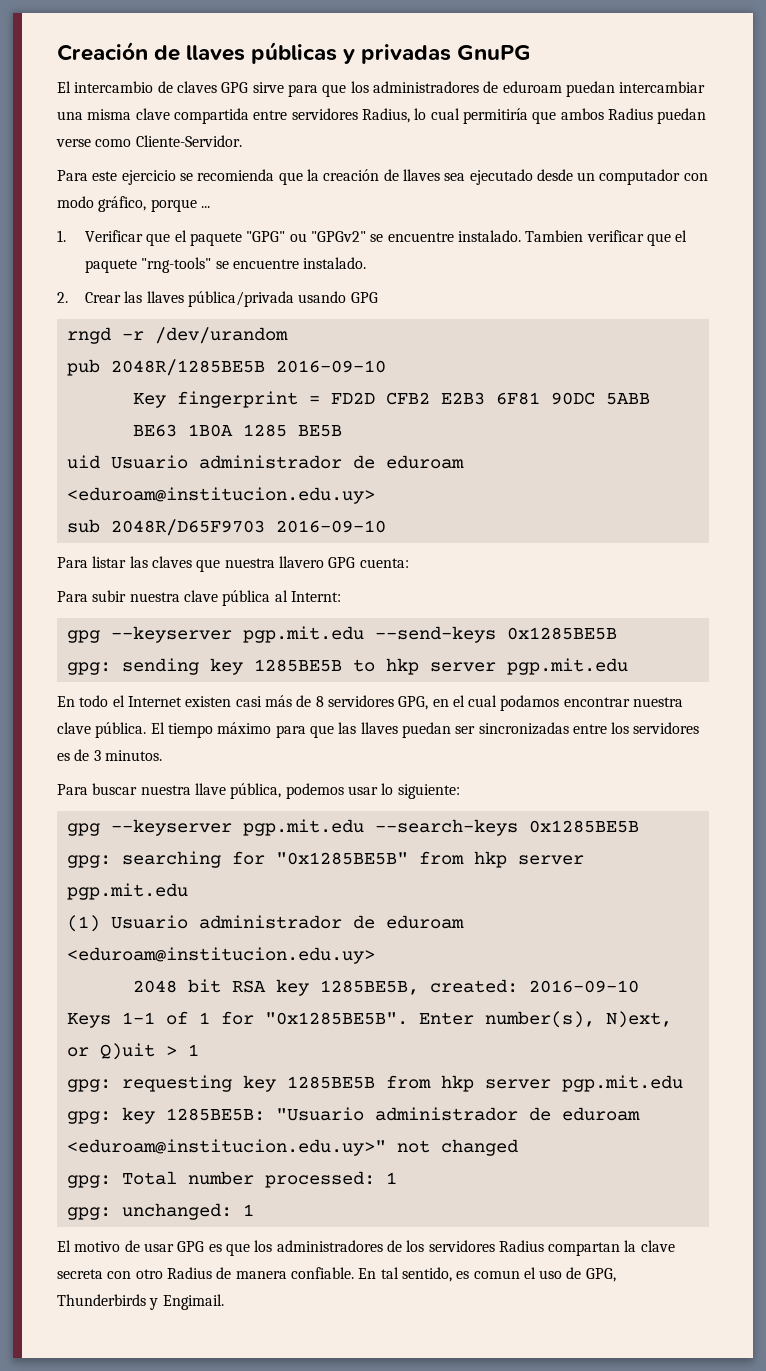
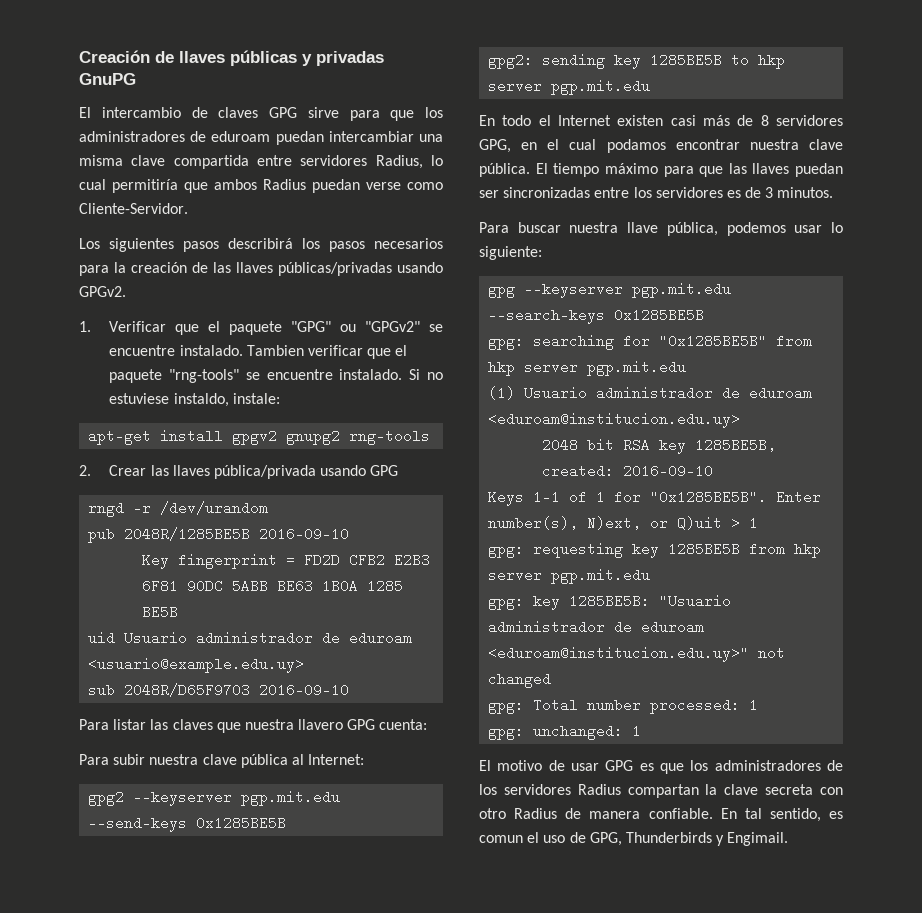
[57,169,708,185] [57,196,210,212] Para este ejercicio se recomienda que la creación de llaves sea ejecutado desde un computador con modo gráfico, porque ... -> [79,238,443,252] [79,262,443,276] [79,286,126,297] Los siguientes pasos describirá los pasos necesarios para la creación de las llaves públicas/privadas usando GPGv2.
(367, 263) none -> [409,369,443,380] [109,393,280,407] [88,429,431,445] Si no estuviese instaldo, instale: // apt-get install gpgv2 gnupg2 rng-tools
[66,487,375,504] <eduroam@institucion.edu.uy> -> [88,657,305,673] <usuario@example.edu.uy>
[290,591,341,602] [66,630,100,643] Internt: // gpg -> [308,754,365,765] [88,790,125,806] Internet: // gpg2
[66,662,111,675] gpg: -> [488,53,534,69] gpg2:

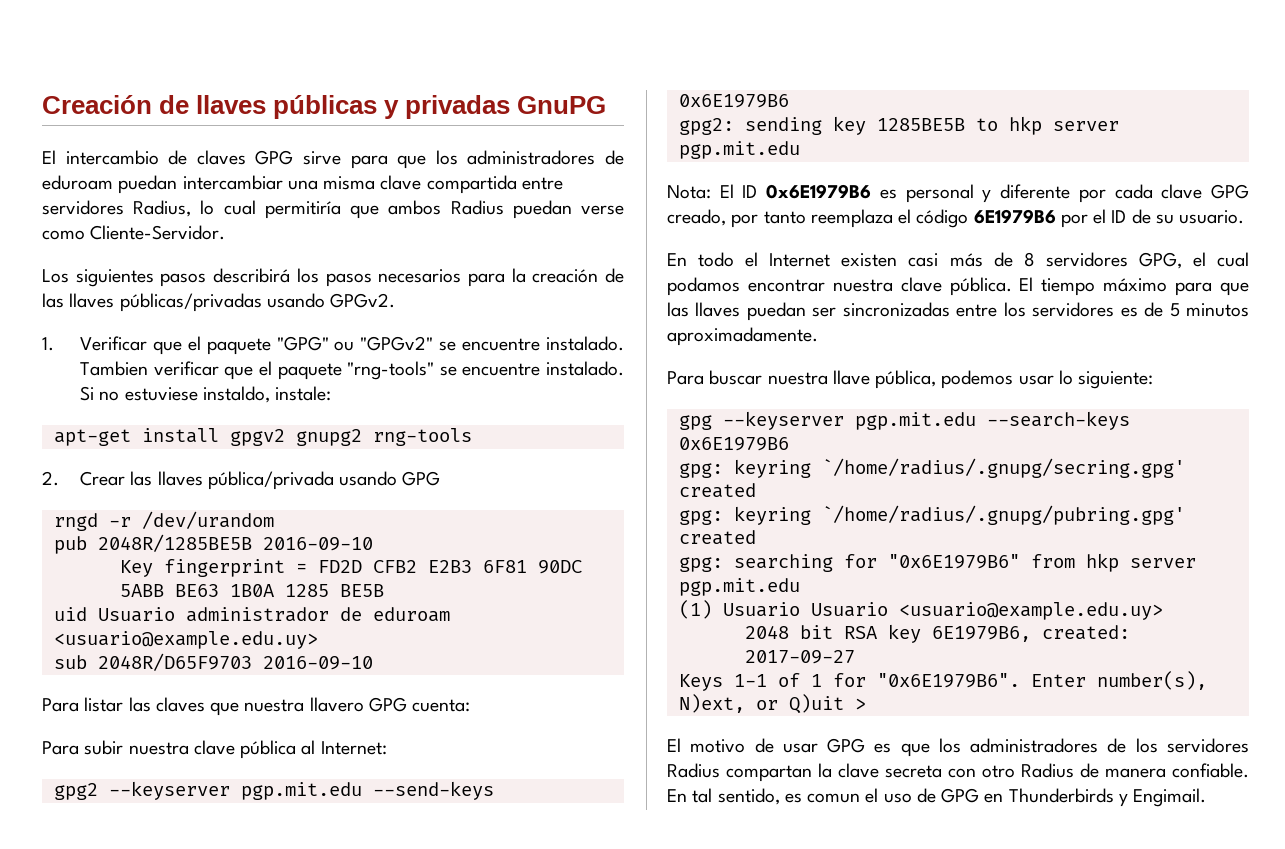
[196,816,287,830] 0x1285BE5B -> [678,94,789,108] 0x6E1979B6
(651, 87) none -> [667,184,1249,203] [667,209,1245,228] // Nota: El ID 0x6E1979B6 es personal y diferente por cada clave GPG creado, por tanto reemplaza el código 6E1979B6 por el ID de su usuario.
[521,142,538,150] en -> (1182, 260) none
[765,187,834,198] 3 minutos. -> [1169,303,1249,317] [667,327,818,346] 5 minutos aproximadamente.
[614,308,705,322] 0x1285BE5B -> [678,437,789,451] [678,458,1185,478] [678,483,756,498] [678,505,1185,525] [678,530,756,545] 0x6E1979B6 // gpg: keyring `/home/radius/.gnupg/secring.gpg' created // gpg: keyring `/home/radius/.gnupg/pubring.gpg' created
[659,334,768,348] "0x1285BE5B" -> [887,554,1020,569] "0x6E1979B6"
[596,386,813,400] [488,412,741,428] administrador de eduroam <eduroam@institucion.edu.uy> -> [810,602,1163,620] Usuario <usuario@example.edu.uy>
[695,438,777,452] [542,464,714,478] 1285BE5B, created: 2016-09-10 -> [931,625,1130,642] [744,650,855,664] 6E1979B6, created: 2017-09-27
[650,490,768,504] "0x1285BE5B". -> [876,673,1020,688] "0x6E1979B6".
[749,516,759,530] [488,542,822,558] [488,568,651,584] [488,594,732,610] [488,620,705,634] [488,646,786,662] [488,672,552,688] [488,698,759,714] [488,724,642,740] 1 // gpg: requesting key 1285BE5B from hkp server pgp.mit.edu // gpg: key 1285BE5B: "Usuario administrador de eduroam <eduroam@institucion.edu.uy>" not changed // gpg: Total number processed: 1 // gpg: unchanged: 1 -> (866, 704) none
[589,832,622,846] GPG, -> [941,788,1004,803] GPG en

